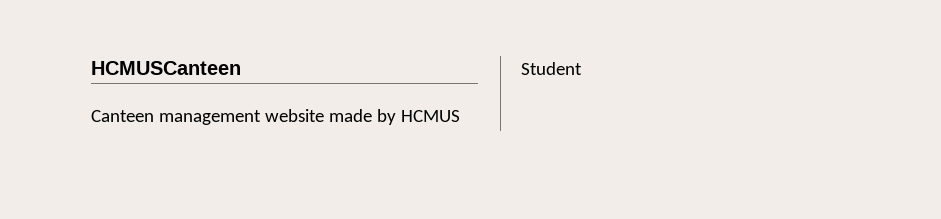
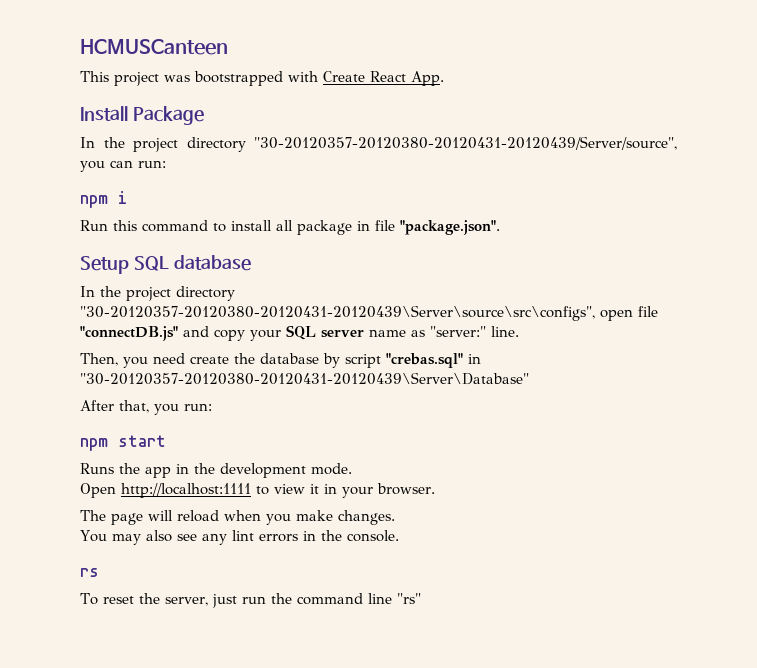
[91,109,460,125] [521,62,582,75] Canteen management website made by HCMUS Student -> [80,71,444,86] [80,106,204,125] [80,136,677,152] [80,160,166,172] [80,191,127,208] [80,220,500,235] [80,255,251,274] [80,286,235,301] [80,305,658,321] [80,325,519,341] [80,353,481,368] [80,372,529,385] [80,400,212,415] [80,435,166,451] [80,463,352,478] [80,483,435,498] [80,510,395,525] [80,530,399,545] [80,568,99,577] [80,593,421,608] This project was bootstrapped with Create React App. // Install Package // In the project directory "30-20120357-20120380-20120431-20120439/Server/source", you can run: // npm i // Run this command to install all package in file "package.json". // Setup SQL database // In the project directory "30-20120357-20120380-20120431-20120439\Server\source\src\configs", open file "connectDB.js" and copy your SQL server name as "server:" line. // Then, you need create the database by script "crebas.sql" in "30-20120357-20120380-20120431-20120439\Server\Database" // After that, you run: // npm start // Runs the app in the development mode. // Open http://localhost:1111 to view it in your browser. // The page will reload when you make changes. // You may also see any lint errors in the console. // rs // To reset the server, just run the command line "rs"

